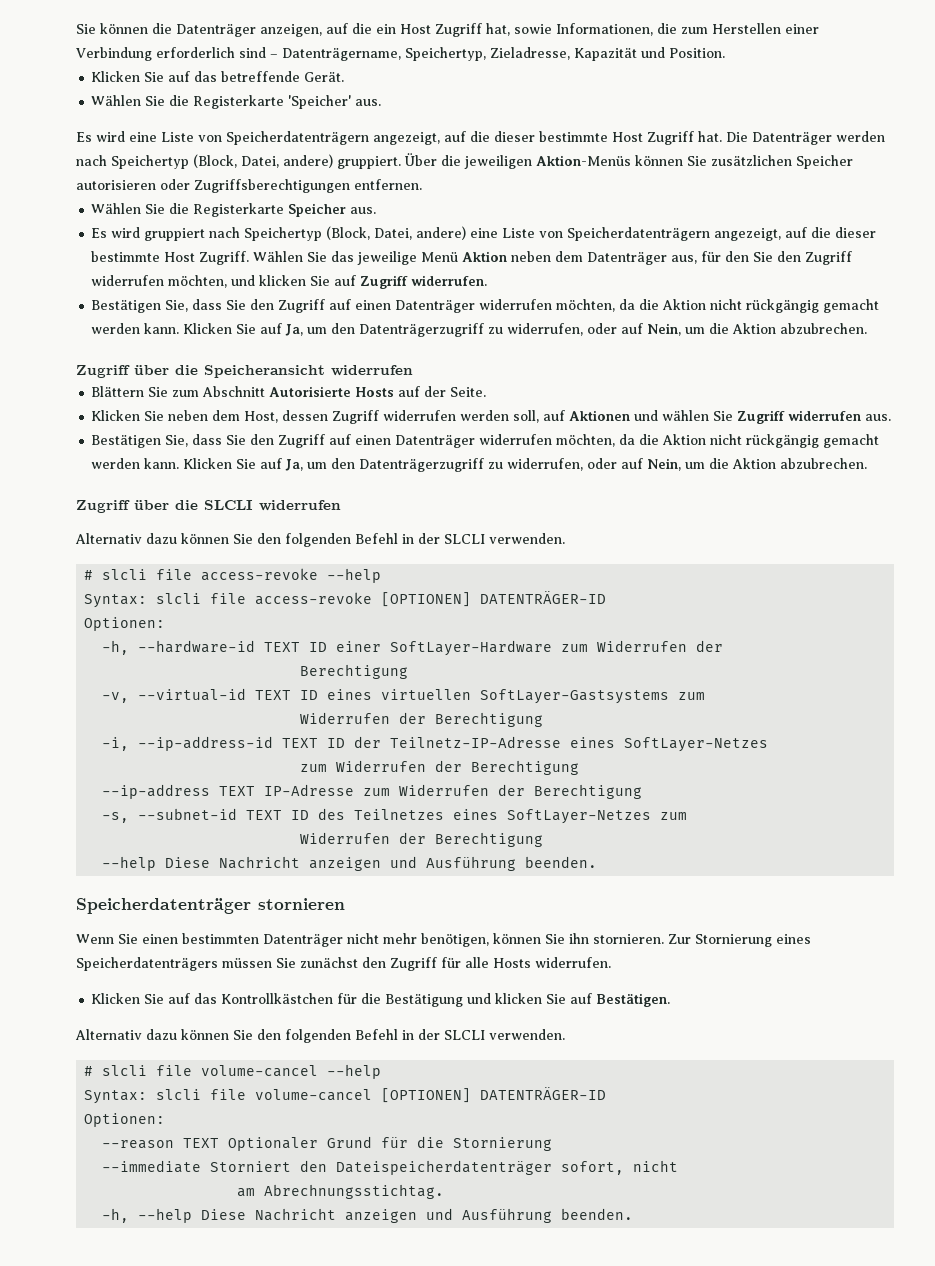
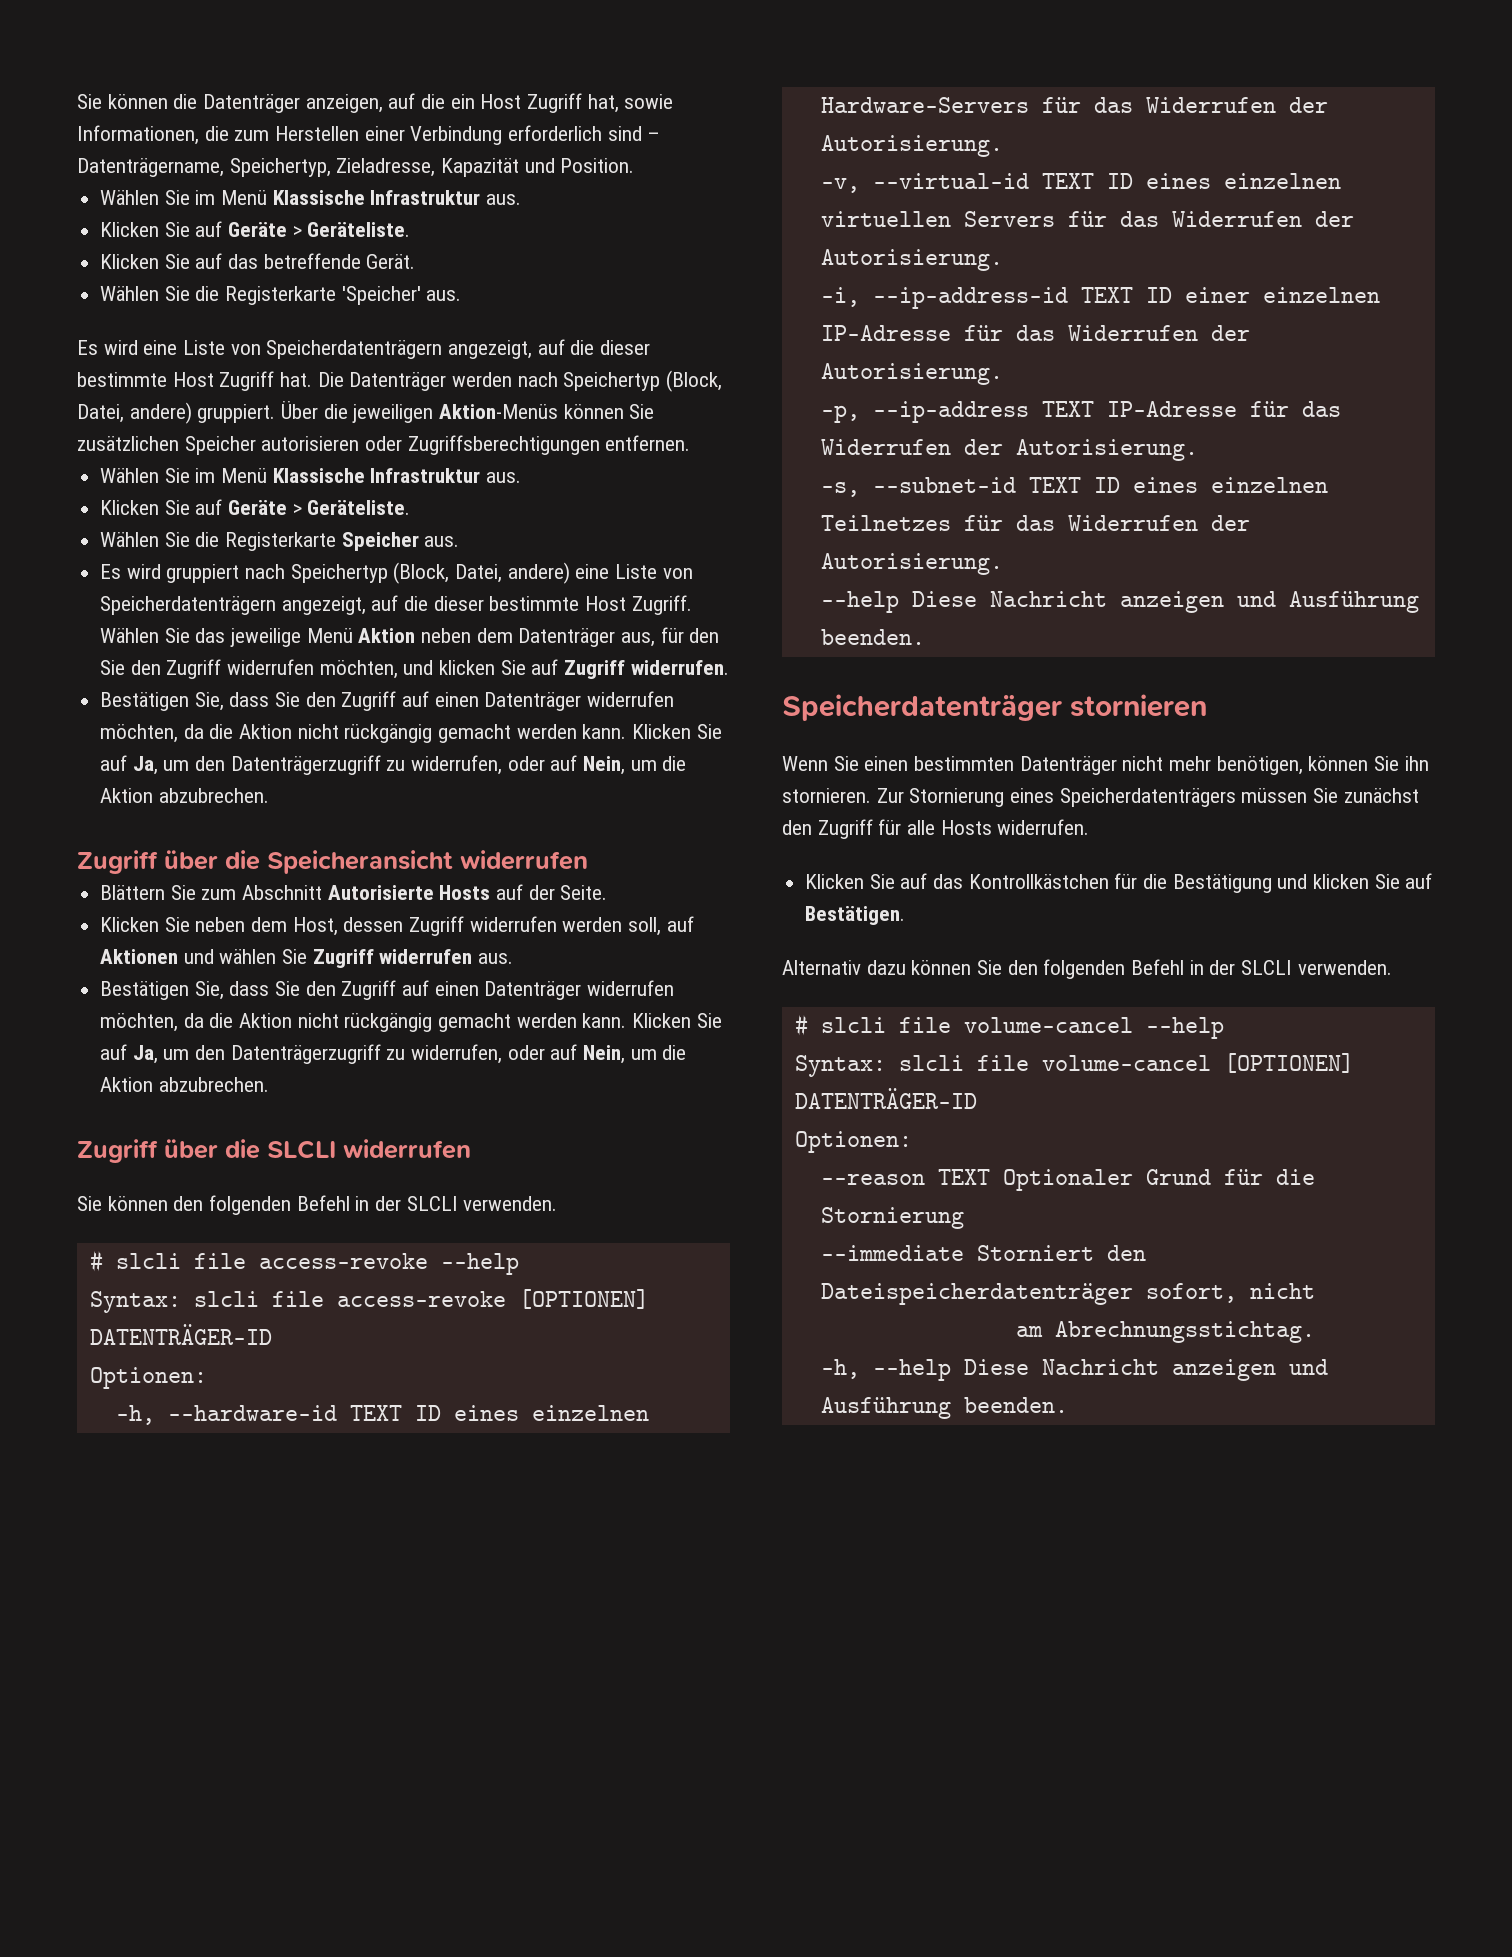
(725, 53) none -> [100,190,522,205] [100,221,411,237] // Wählen Sie im Menü Klassische Infrastruktur aus. // Klicken Sie auf Geräte > Geräteliste.
(422, 184) none -> [100,468,522,483] [100,499,411,515] // Wählen Sie im Menü Klassische Infrastruktur aus. // Klicken Sie auf Geräte > Geräteliste.
[75,533,253,544] Alternativ dazu können Sie -> [77,1196,168,1211] Sie können
[336,640,724,656] [300,664,409,679] einer SoftLayer-Hardware zum Widerrufen der // Berechtigung -> [453,1405,649,1421] [820,97,1328,113] [820,135,1003,157] eines einzelnen Hardware-Servers für das Widerrufen der Autorisierung.
[381,689,706,704] [300,712,544,727] virtuellen SoftLayer-Gastsystems zum // Widerrufen der Berechtigung -> [1223,173,1341,189] [820,211,1354,227] [820,249,1003,271] einzelnen virtuellen Servers für das Widerrufen der Autorisierung.
[354,736,769,752] [300,760,580,775] der Teilnetz-IP-Adresse eines SoftLayer-Netzes // zum Widerrufen der Berechtigung // -> [1184,287,1380,303] [820,325,1250,341] [820,363,1003,385] [820,405,860,423] einer einzelnen IP-Adresse für das Widerrufen der Autorisierung. // -p,
[363,784,643,799] zum Widerrufen der Berechtigung -> [1249,401,1341,417] [820,439,1198,461] für das Widerrufen der Autorisierung.
[318,808,688,824] [300,832,544,847] des Teilnetzes eines SoftLayer-Netzes zum // Widerrufen der Berechtigung -> [1132,477,1328,493] [820,515,1250,531] [820,553,1003,575] eines einzelnen Teilnetzes für das Widerrufen der Autorisierung.

